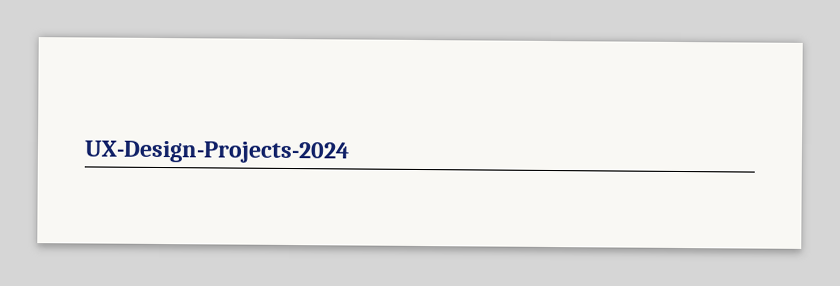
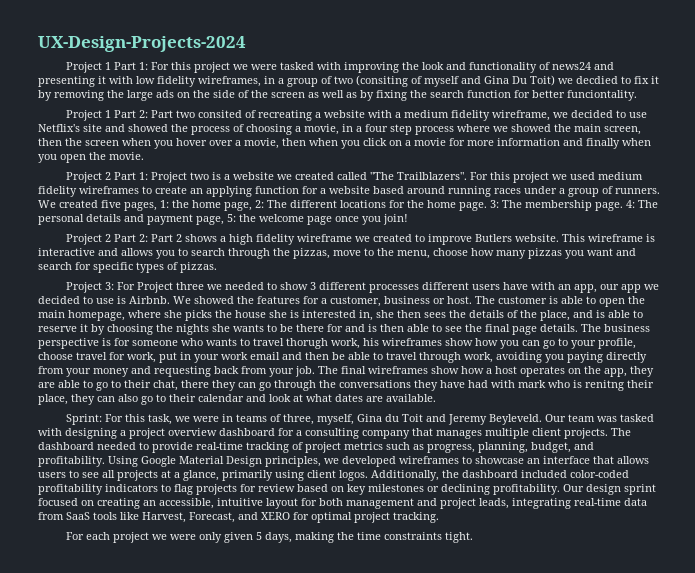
(350, 152) none -> [65,62,614,73] [38,75,659,87] [38,90,637,101] [65,110,647,121] [38,124,641,135] [38,138,651,149] [38,152,144,163] [65,172,643,183] [38,186,660,197] [38,200,658,211] [38,214,408,225] [65,234,655,245] [38,248,636,259] [38,262,217,273] [65,282,659,293] [38,296,645,307] [38,310,643,321] [38,324,650,335] [38,338,636,349] [38,352,647,363] [38,366,654,377] [38,380,654,391] [38,394,436,405] [65,414,654,425] [38,428,631,439] [38,442,594,453] [38,456,649,467] [38,470,629,481] [38,484,656,495] [38,498,647,509] [38,512,439,523] [65,532,473,543] // Project 1 Part 1: For this project we were tasked with improving the look and functionality of news24 and presenting it with low fidelity wireframes, in a group of two (consiting of myself and Gina Du Toit) we decdied to fix it by removing the large ads on the side of the screen as well as by fixing the search function for better funciontality. // Project 1 Part 2: Part two consited of recreating a website with a medium fidelity wireframe, we decided to use Netflix's site and showed the process of choosing a movie, in a four step process where we showed the main screen, then the screen when you hover over a movie, then when you click on a movie for more information and finally when you open the movie. // Project 2 Part 1: Project two is a website we created called "The Trailblazers". For this project we used medium fidelity wireframes to create an applying function for a website based around running races under a group of runners. We created five pages, 1: the home page, 2: The different locations for the home page. 3: The membership page. 4: The personal details and payment page, 5: the welcome page once you join! // Project 2 Part 2: Part 2 shows a high fidelity wireframe we created to improve Butlers website. This wireframe is interactive and allows you to search through the pizzas, move to the menu, choose how many pizzas you want and search for specific types of pizzas. // Project 3: For Project three we needed to show 3 different processes different users have with an app, our app we decided to use is Airbnb. We showed the features for a customer, business or host. The customer is able to open the main homepage, where she picks the house she is interested in, she then sees the details of the place, and is able to reserve it by choosing the nights she wants to be there for and is then able to see the final page details. The business perspective is for someone who wants to travel thorugh work, his wireframes show how you can go to your profile, choose travel for work, put in your work email and then be able to travel through work, avoiding you paying directly from your money and requesting back from your job. The final wireframes show how a host operates on the app, they are able to go to their chat, there they can go through the conversations they have had with mark who is renitng their place, they can also go to their calendar and look at what dates are available. // Sprint: For this task, we were in teams of three, myself, Gina du Toit and Jeremy Beyleveld. Our team was tasked with designing a project overview dashboard for a consulting company that manages multiple client projects. The dashboard needed to provide real-time tracking of project metrics such as progress, planning, budget, and profitability. Using Google Material Design principles, we developed wireframes to showcase an interface that allows users to see all projects at a glance, primarily using client logos. Additionally, the dashboard included color-coded profitability indicators to flag projects for review based on key milestones or declining profitability. Our design sprint focused on creating an accessible, intuitive layout for both management and project leads, integrating real-time data from SaaS tools like Harvest, Forecast, and XERO for optimal project tracking. // For each project we were only given 5 days, making the time constraints tight.

